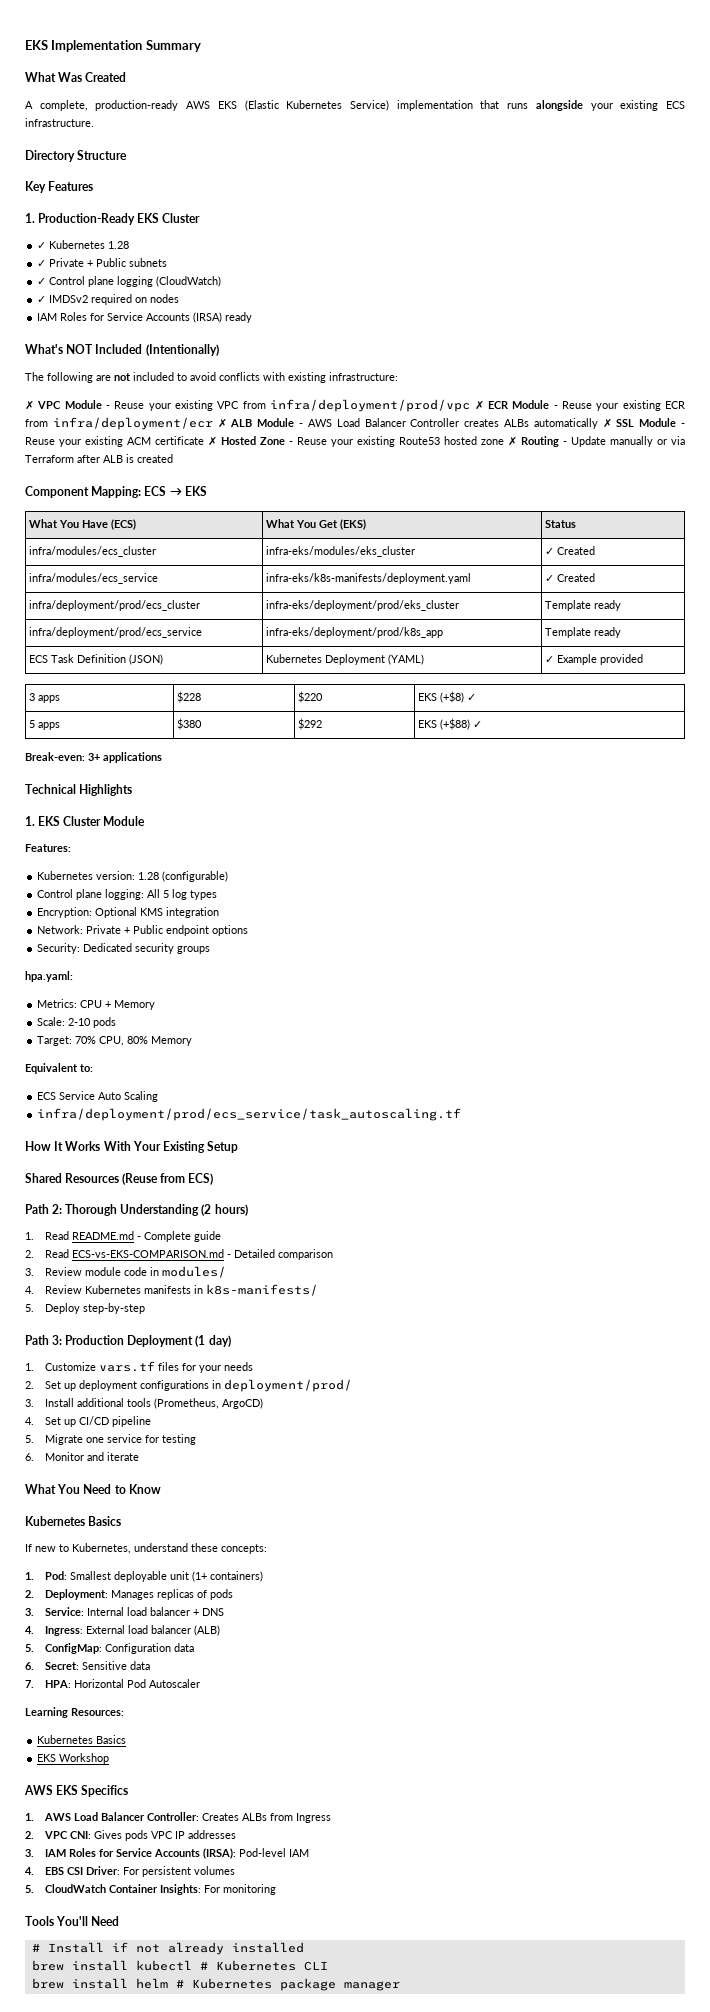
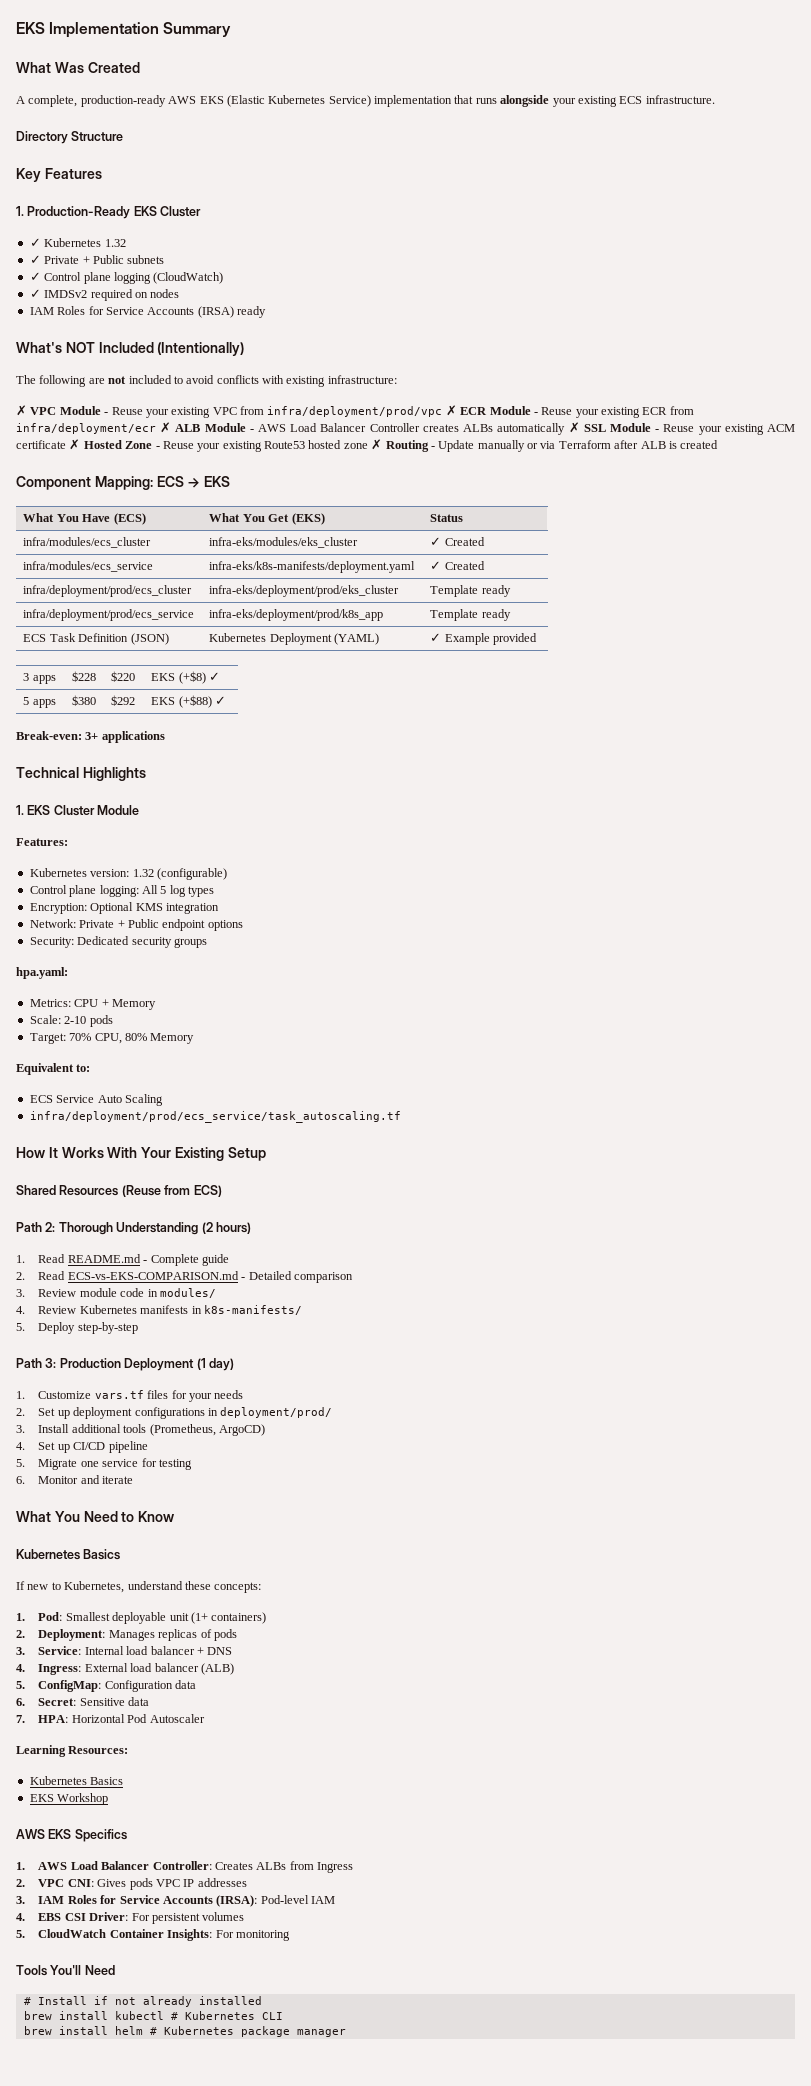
[108,241,130,249] 1.28 -> [104,239,126,247] 1.32
[138,872,160,880] 1.28 -> [132,869,154,877] 1.32

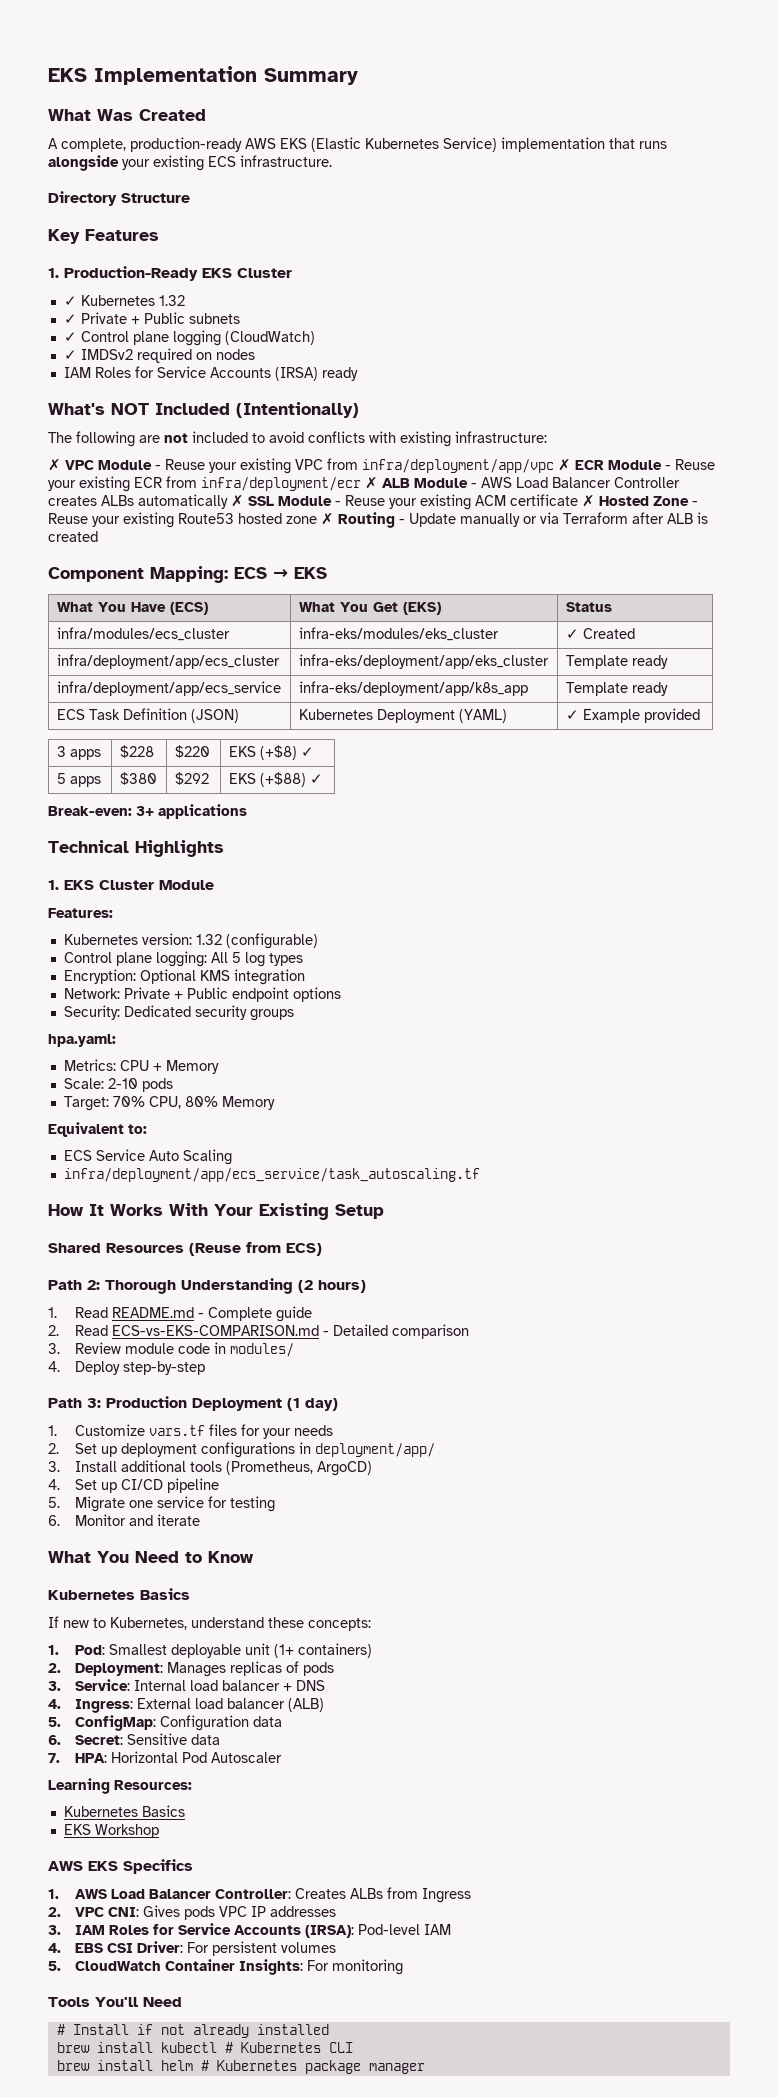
[267,406,443,417] infra/deployment/prod/vpc -> [362,459,554,473] infra/deployment/app/vpc
[23,561,154,572] [209,561,416,573] [430,561,485,570] [23,585,193,597] [209,585,400,597] [430,585,511,597] [23,609,195,621] [209,609,384,621] infra/modules/ecs_service | infra-eks/k8s-manifests/deployment.yaml | ✓ Created // infra/deployment/prod/ecs_cluster | infra-eks/deployment/prod/eks_cluster | Template ready // infra/deployment/prod/ecs_service | infra-eks/deployment/prod/k8s_app -> [56,654,280,669] [298,654,549,669] [565,655,668,669] [56,681,281,696] [298,681,528,696] infra/deployment/app/ecs_cluster | infra-eks/deployment/app/eks_cluster | Template ready // infra/deployment/app/ecs_service | infra-eks/deployment/app/k8s_app
[29,1111,401,1123] infra/deployment/prod/ecs_service/task_autoscaling.tf -> [63,1168,480,1182] infra/deployment/app/ecs_service/task_autoscaling.tf
[38,1305,302,1315] [16,1323,25,1331] Review Kubernetes manifests in k8s-manifests/ // 5. -> (60, 1366) none
[220,1407,333,1418] deployment/prod/ -> [315,1443,436,1457] deployment/app/

